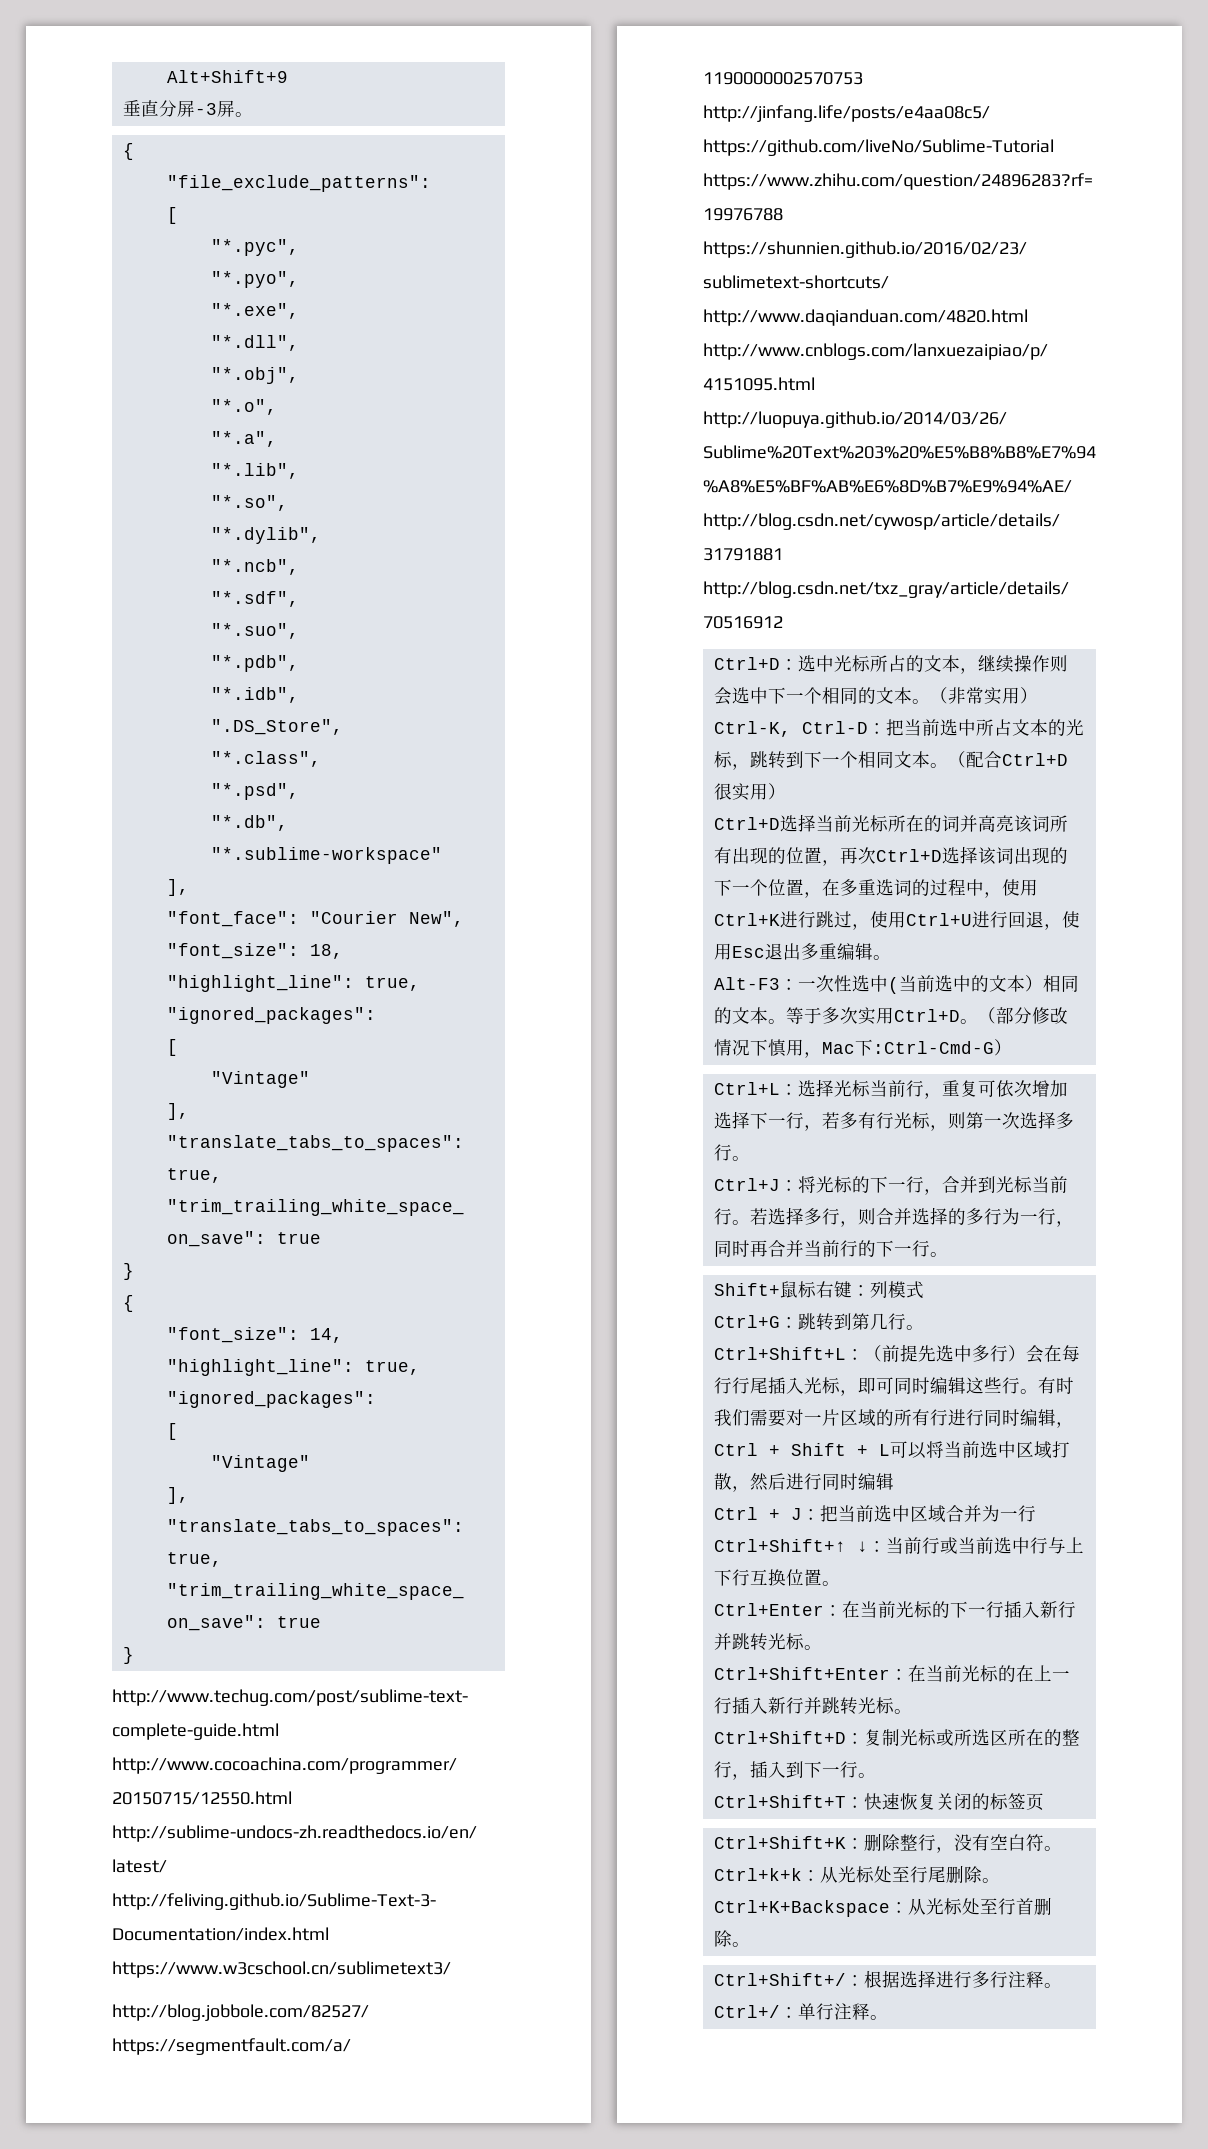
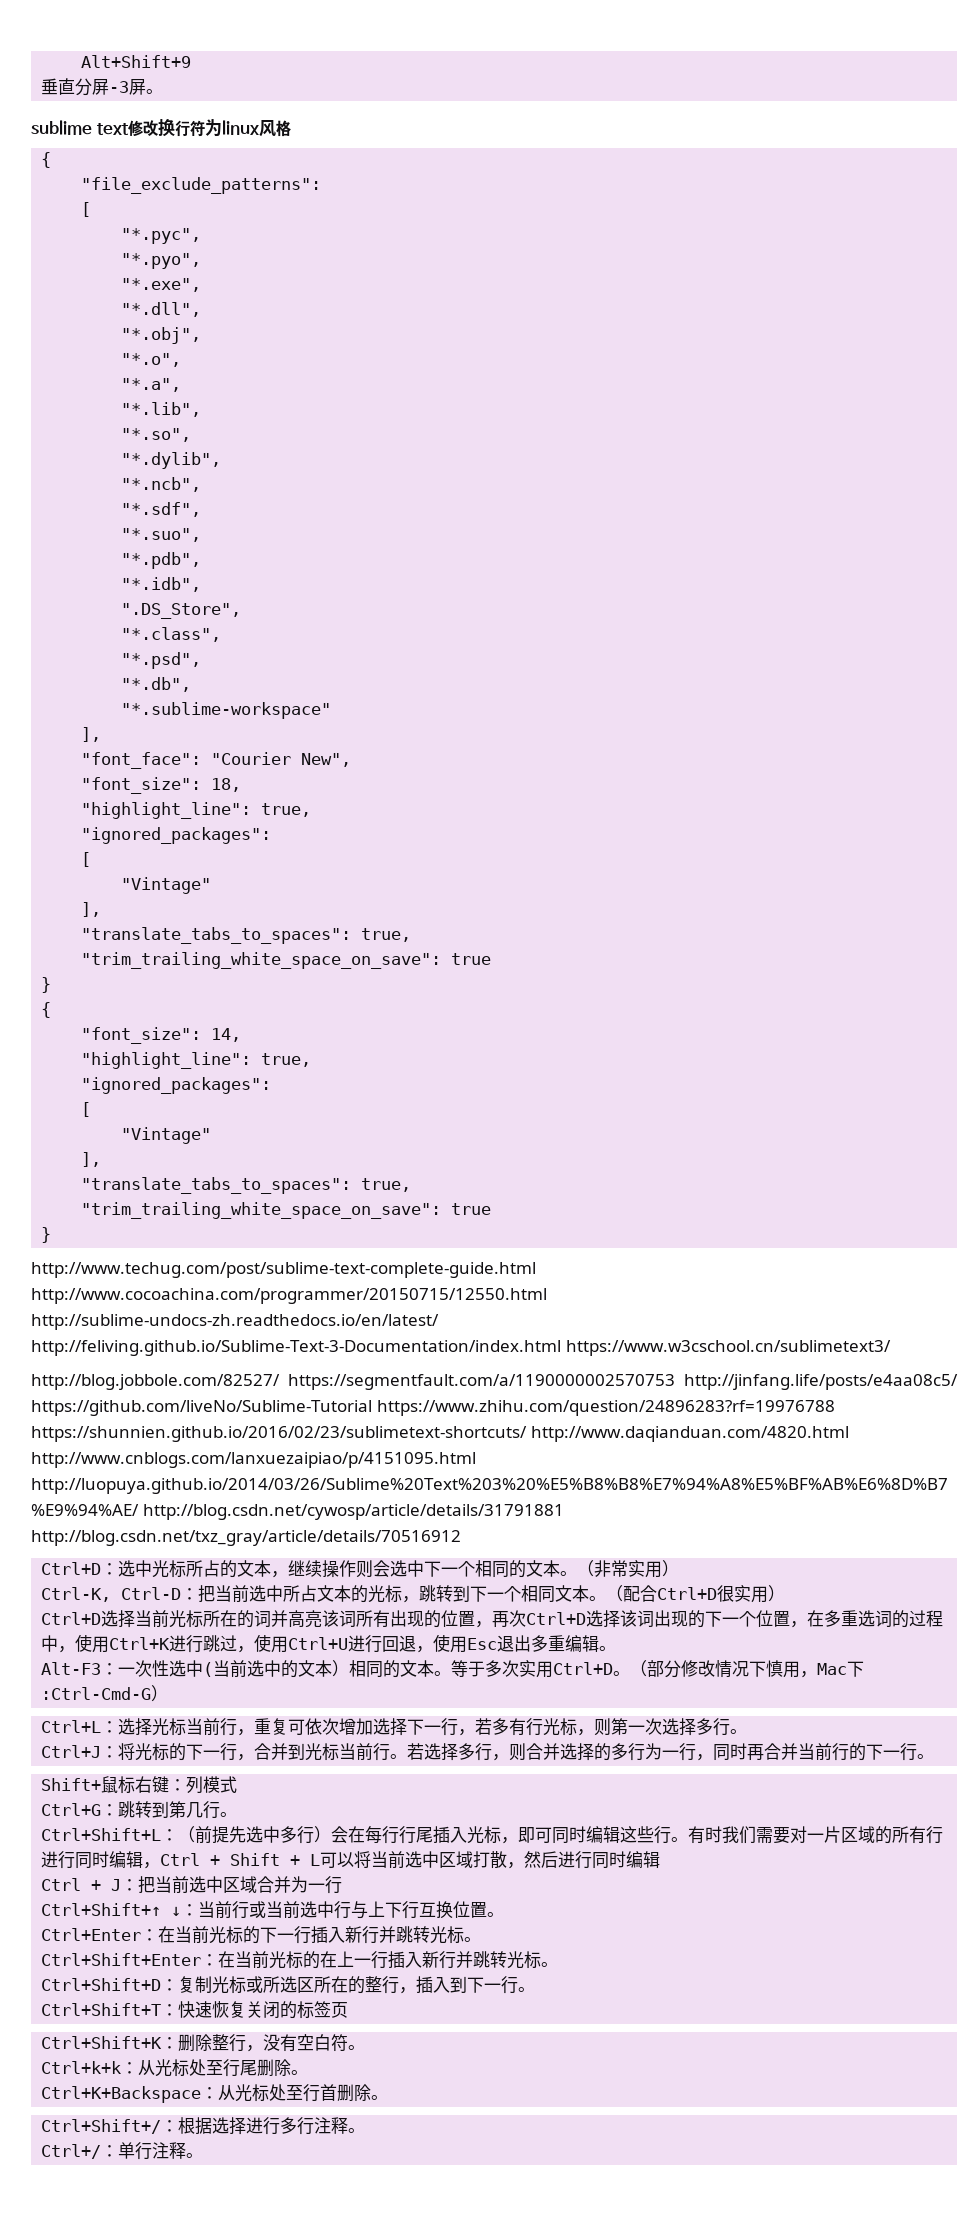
(253, 114) none -> [31,119,291,137] // sublime text修改换行符为linux风格

